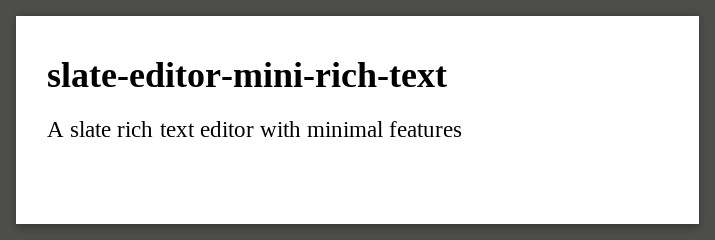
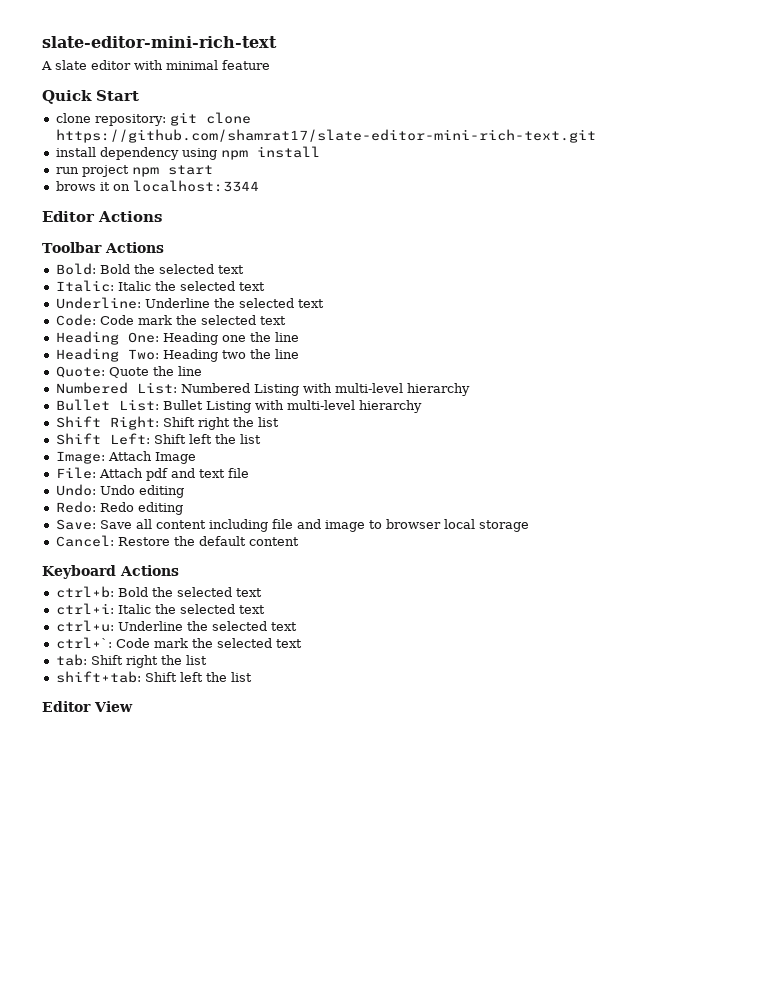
[117,121,195,137] rich text -> (87, 65) none
[389,121,463,137] features -> [222,60,270,70] [42,90,139,104] [55,112,251,126] [55,129,596,143] [55,146,320,160] [55,165,213,177] [55,180,259,192] [42,211,162,222] [42,242,164,253] [55,263,244,275] [55,280,265,292] [55,297,324,309] [55,314,286,326] [55,331,299,345] [55,348,299,362] [55,366,202,378] [55,382,470,396] [55,399,422,413] [55,416,279,430] [55,433,261,445] [55,451,196,464] [55,467,249,481] [55,484,184,498] [55,501,183,515] [55,519,529,532] [55,535,299,547] [42,565,179,579] [55,586,262,598] [55,603,265,615] [55,620,297,632] [55,637,302,649] [55,654,207,668] [55,671,252,683] [42,701,133,712] feature // Quick Start // clone repository: git clone https://github.com/shamrat17/slate-editor-mini-rich-text.git // install dependency using npm install // run project npm start // brows it on localhost:3344 // Editor Actions // Toolbar Actions // Bold: Bold the selected text // Italic: Italic the selected text // Underline: Underline the selected text // Code: Code mark the selected text // Heading One: Heading one the line // Heading Two: Heading two the line // Quote: Quote the line // Numbered List: Numbered Listing with multi-level hierarchy // Bullet List: Bullet Listing with multi-level hierarchy // Shift Right: Shift right the list // Shift Left: Shift left the list // Image: Attach Image // File: Attach pdf and text file // Undo: Undo editing // Redo: Redo editing // Save: Save all content including file and image to browser local storage // Cancel: Restore the default content // Keyboard Actions // ctrl+b: Bold the selected text // ctrl+i: Italic the selected text // ctrl+u: Underline the selected text // ctrl+`: Code mark the selected text // tab: Shift right the list // shift+tab: Shift left the list // Editor View

